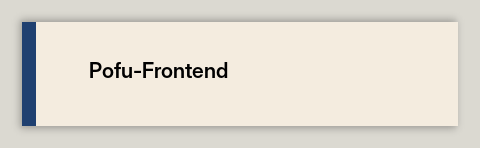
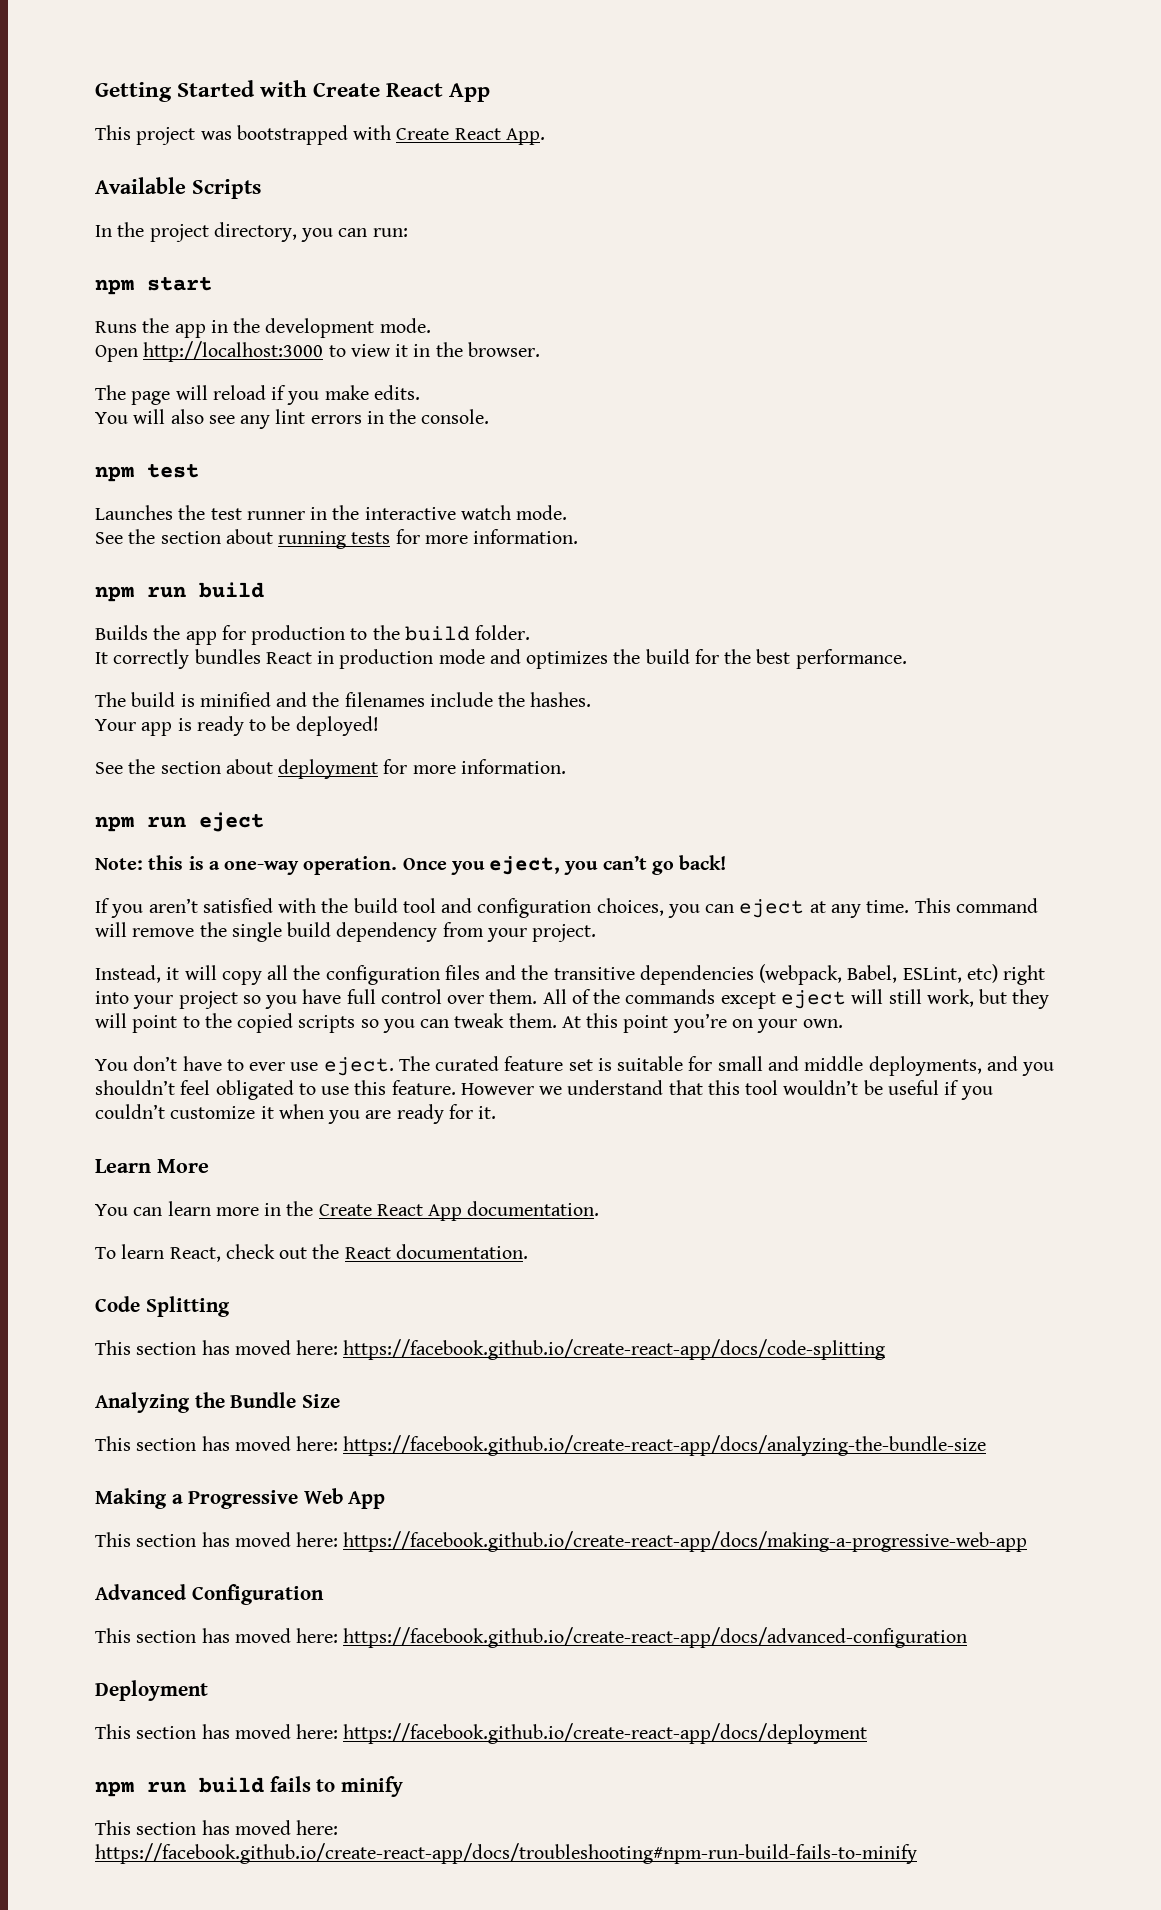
[89,62,228,78] Pofu-Frontend -> [95,80,491,102] [95,125,545,145] [95,177,261,199] [95,222,408,242] [95,277,212,295] [95,318,431,338] [95,341,540,362] [95,385,420,405] [95,409,490,429] [95,464,199,482] [95,505,568,520] [95,529,579,549] [95,582,264,602] [95,625,531,645] [95,649,907,669] [95,692,592,707] [95,716,379,736] [95,759,566,779] [95,812,264,832] [95,855,727,875] [95,898,1038,918] [95,922,597,942] [95,964,1046,985] [95,989,1050,1009] [95,1013,843,1033] [95,1056,1055,1076] [95,1080,993,1100] [95,1104,497,1124] [95,1159,209,1173] [95,1201,600,1221] [95,1244,528,1262] [95,1296,230,1317] [95,1339,886,1360] [95,1392,340,1413] [95,1435,987,1456] [95,1488,386,1509] [95,1531,1028,1552] [95,1584,324,1605] [95,1627,968,1648] [95,1680,208,1701] [95,1723,868,1744] [95,1776,403,1797] [95,1820,339,1835] [95,1843,917,1864] Getting Started with Create React App // This project was bootstrapped with Create React App. // Available Scripts // In the project directory, you can run: // npm start // Runs the app in the development mode. // Open http://localhost:3000 to view it in the browser. // The page will reload if you make edits. // You will also see any lint errors in the console. // npm test // Launches the test runner in the interactive watch mode. // See the section about running tests for more information. // npm run build // Builds the app for production to the build folder. // It correctly bundles React in production mode and optimizes the build for the best performance. // The build is minified and the filenames include the hashes. // Your app is ready to be deployed! // See the section about deployment for more information. // npm run eject // Note: this is a one-way operation. Once you eject, you can’t go back! // If you aren’t satisfied with the build tool and configuration choices, you can eject at any time. This command will remove the single build dependency from your project. // Instead, it will copy all the configuration files and the transitive dependencies (webpack, Babel, ESLint, etc) right into your project so you have full control over them. All of the commands except eject will still work, but they will point to the copied scripts so you can tweak them. At this point you’re on your own. // You don’t have to ever use eject. The curated feature set is suitable for small and middle deployments, and you shouldn’t feel obligated to use this feature. However we understand that this tool wouldn’t be useful if you couldn’t customize it when you are ready for it. // Learn More // You can learn more in the Create React App documentation. // To learn React, check out the React documentation. // Code Splitting // This section has moved here: https://facebook.github.io/create-react-app/docs/code-splitting // Analyzing the Bundle Size // This section has moved here: https://facebook.github.io/create-react-app/docs/analyzing-the-bundle-size // Making a Progressive Web App // This section has moved here: https://facebook.github.io/create-react-app/docs/making-a-progressive-web-app // Advanced Configuration // This section has moved here: https://facebook.github.io/create-react-app/docs/advanced-configuration // Deployment // This section has moved here: https://facebook.github.io/create-react-app/docs/deployment // npm run build fails to minify // This section has moved here: https://facebook.github.io/create-react-app/docs/troubleshooting#npm-run-build-fails-to-minify

